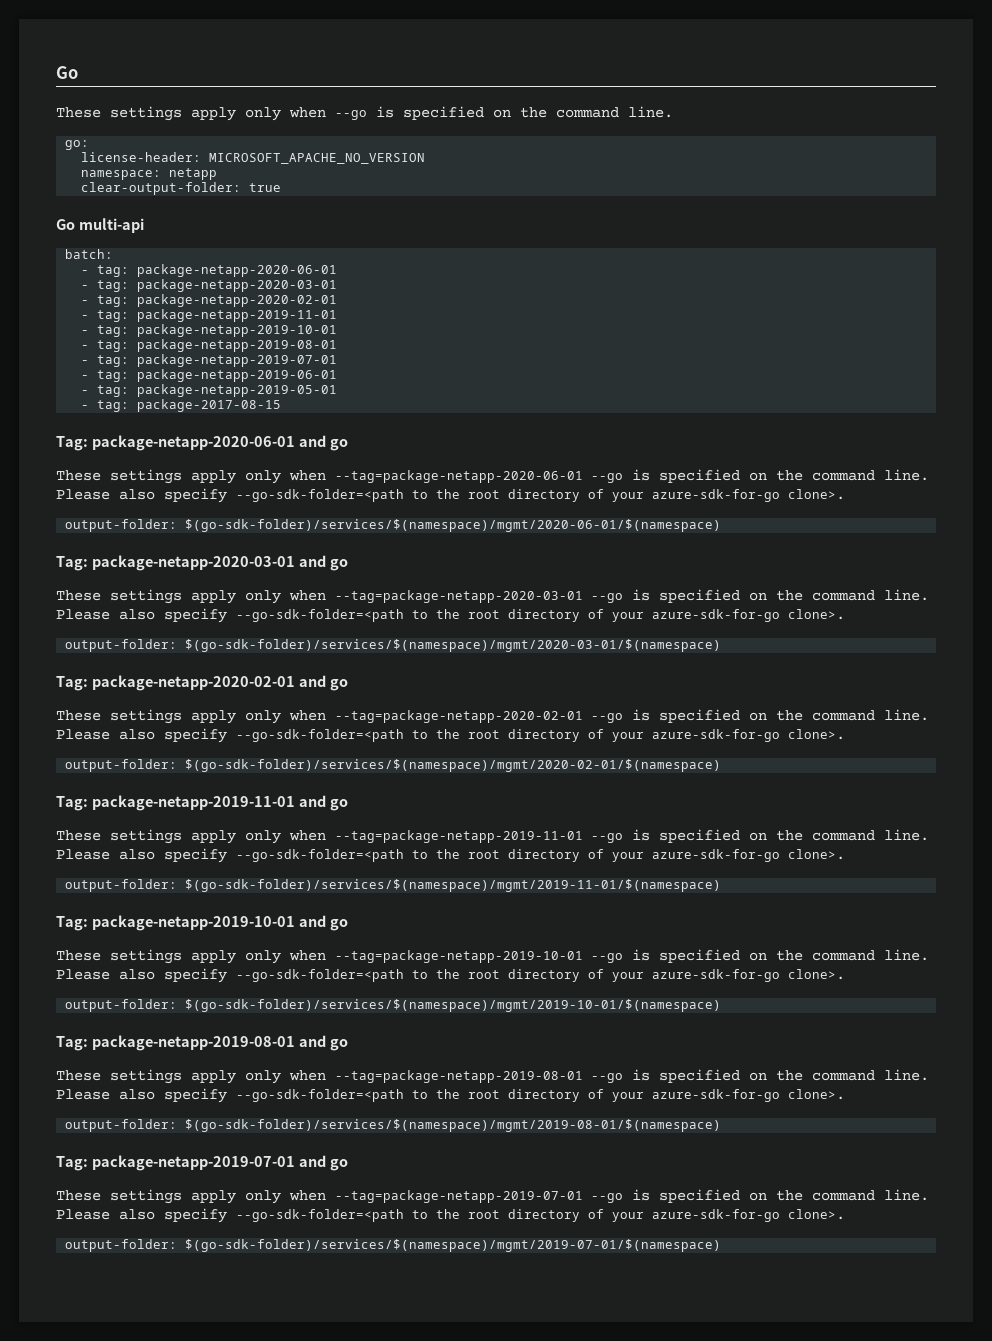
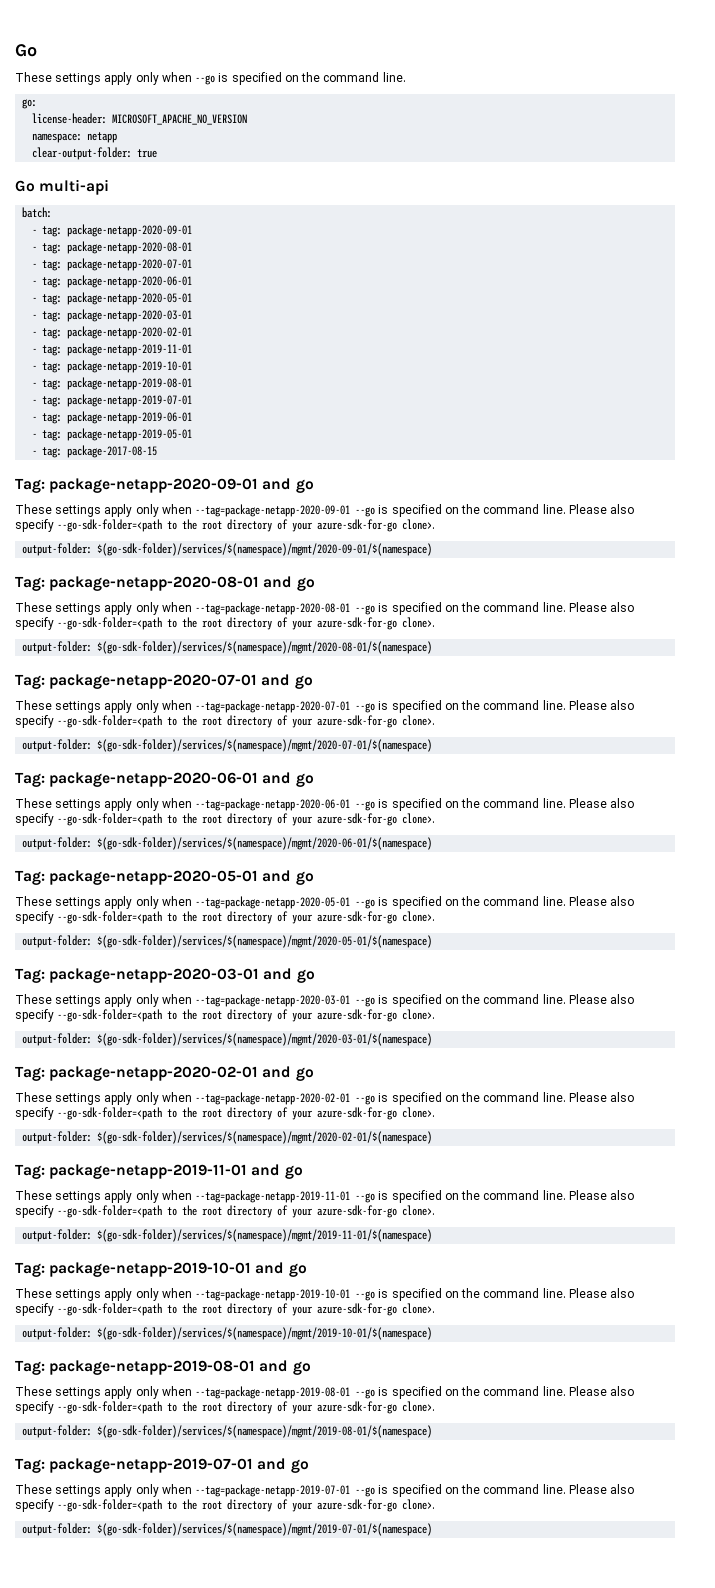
(114, 254) none -> [32,224,193,237] [32,241,193,254] [32,258,193,271] // - tag: package-netapp-2020-09-01 // - tag: package-netapp-2020-08-01 // - tag: package-netapp-2020-07-01
(338, 270) none -> [32,292,193,305] // - tag: package-netapp-2020-05-01
(282, 405) none -> [15,478,314,493] [15,504,635,517] [15,519,436,532] [22,543,433,556] [15,576,315,591] [15,602,635,615] [15,617,436,630] [22,641,433,654] [15,674,313,689] [15,700,635,713] [15,715,436,728] [22,739,433,752] // Tag: package-netapp-2020-09-01 and go // These settings apply only when --tag=package-netapp-2020-09-01 --go is specified on the command line. Please also specify --go-sdk-folder=<path to the root directory of your azure-sdk-for-go clone>. // output-folder: $(go-sdk-folder)/services/$(namespace)/mgmt/2020-09-01/$(namespace) // Tag: package-netapp-2020-08-01 and go // These settings apply only when --tag=package-netapp-2020-08-01 --go is specified on the command line. Please also specify --go-sdk-folder=<path to the root directory of your azure-sdk-for-go clone>. // output-folder: $(go-sdk-folder)/services/$(namespace)/mgmt/2020-08-01/$(namespace) // Tag: package-netapp-2020-07-01 and go // These settings apply only when --tag=package-netapp-2020-07-01 --go is specified on the command line. Please also specify --go-sdk-folder=<path to the root directory of your azure-sdk-for-go clone>. // output-folder: $(go-sdk-folder)/services/$(namespace)/mgmt/2020-07-01/$(namespace)
(722, 525) none -> [15,870,314,885] [15,896,635,909] [15,911,436,924] [22,935,433,948] // Tag: package-netapp-2020-05-01 and go // These settings apply only when --tag=package-netapp-2020-05-01 --go is specified on the command line. Please also specify --go-sdk-folder=<path to the root directory of your azure-sdk-for-go clone>. // output-folder: $(go-sdk-folder)/services/$(namespace)/mgmt/2020-05-01/$(namespace)

